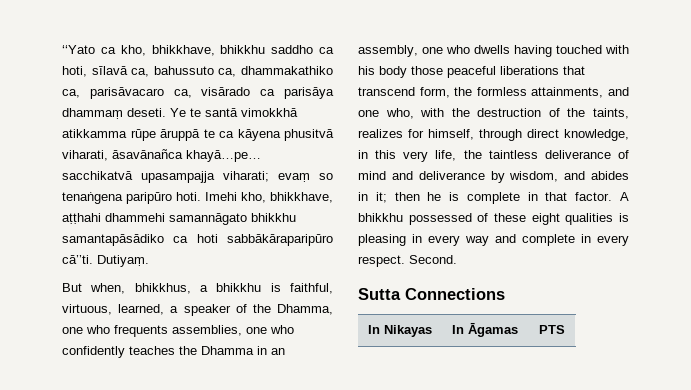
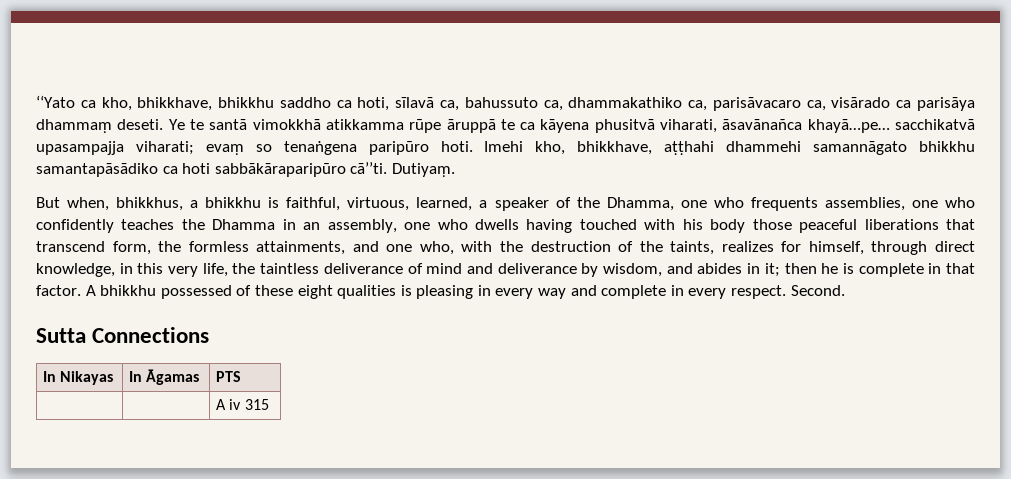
(565, 329) none -> [216,399,269,410] // | | A iv 315

